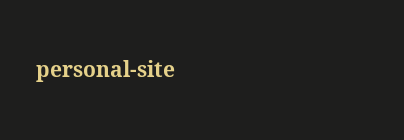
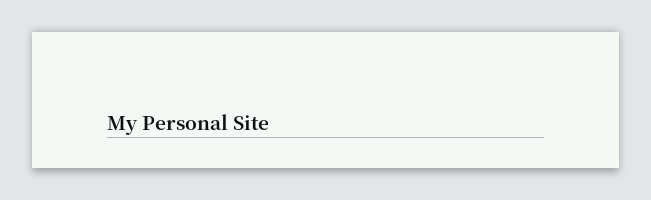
[36,60,175,82] personal-site -> [107,114,270,135] My Personal Site

